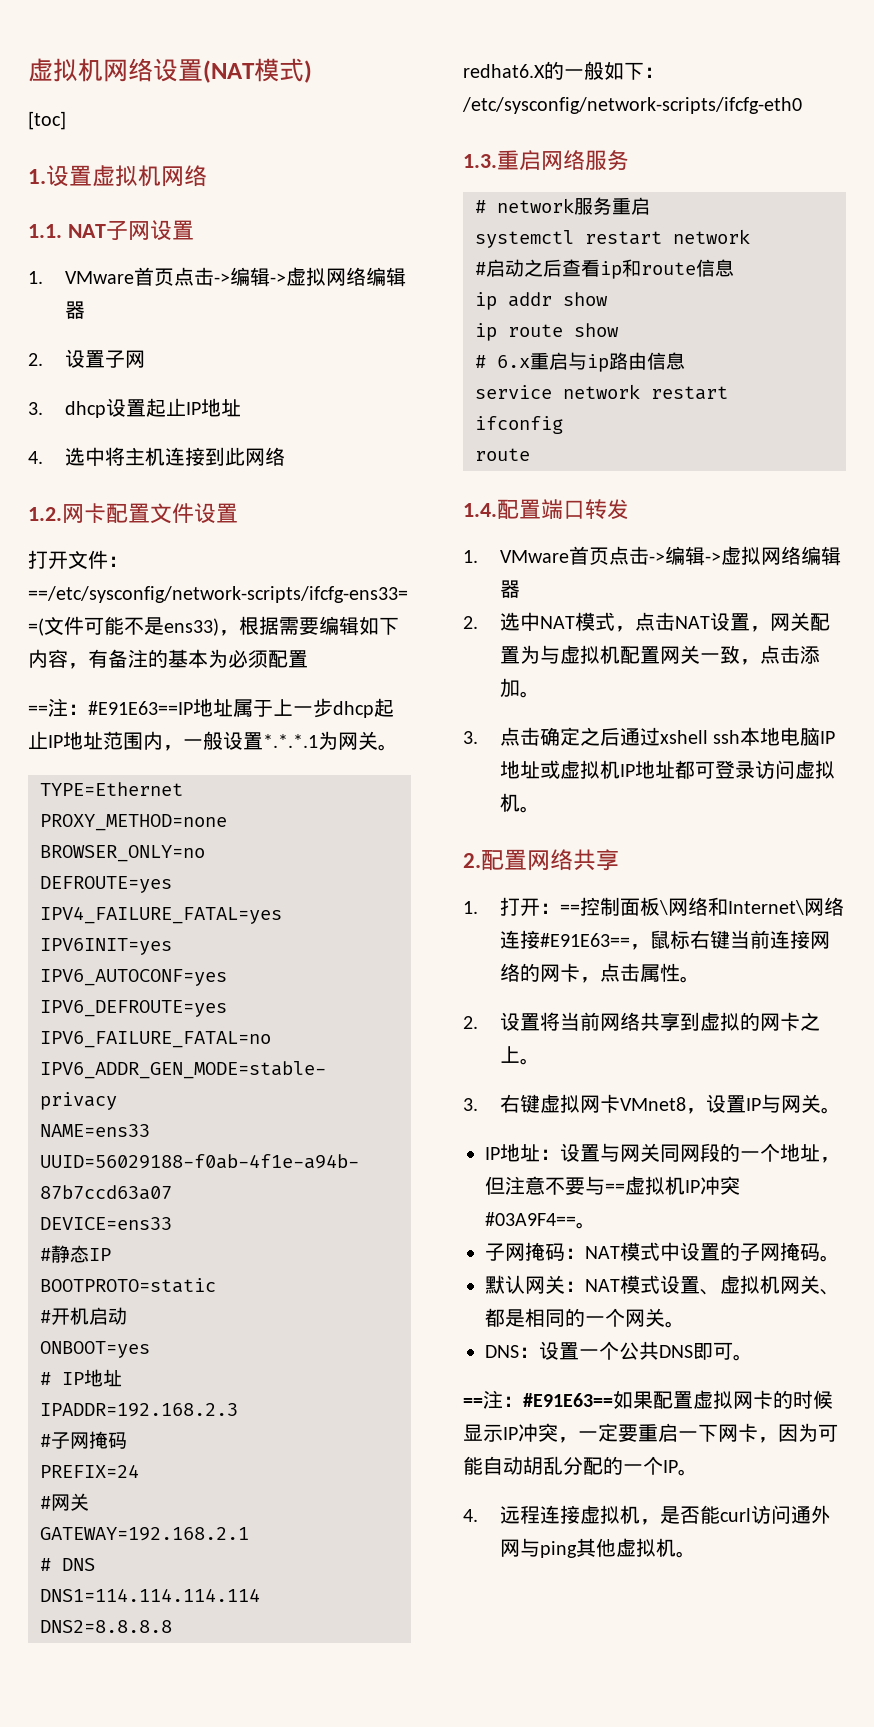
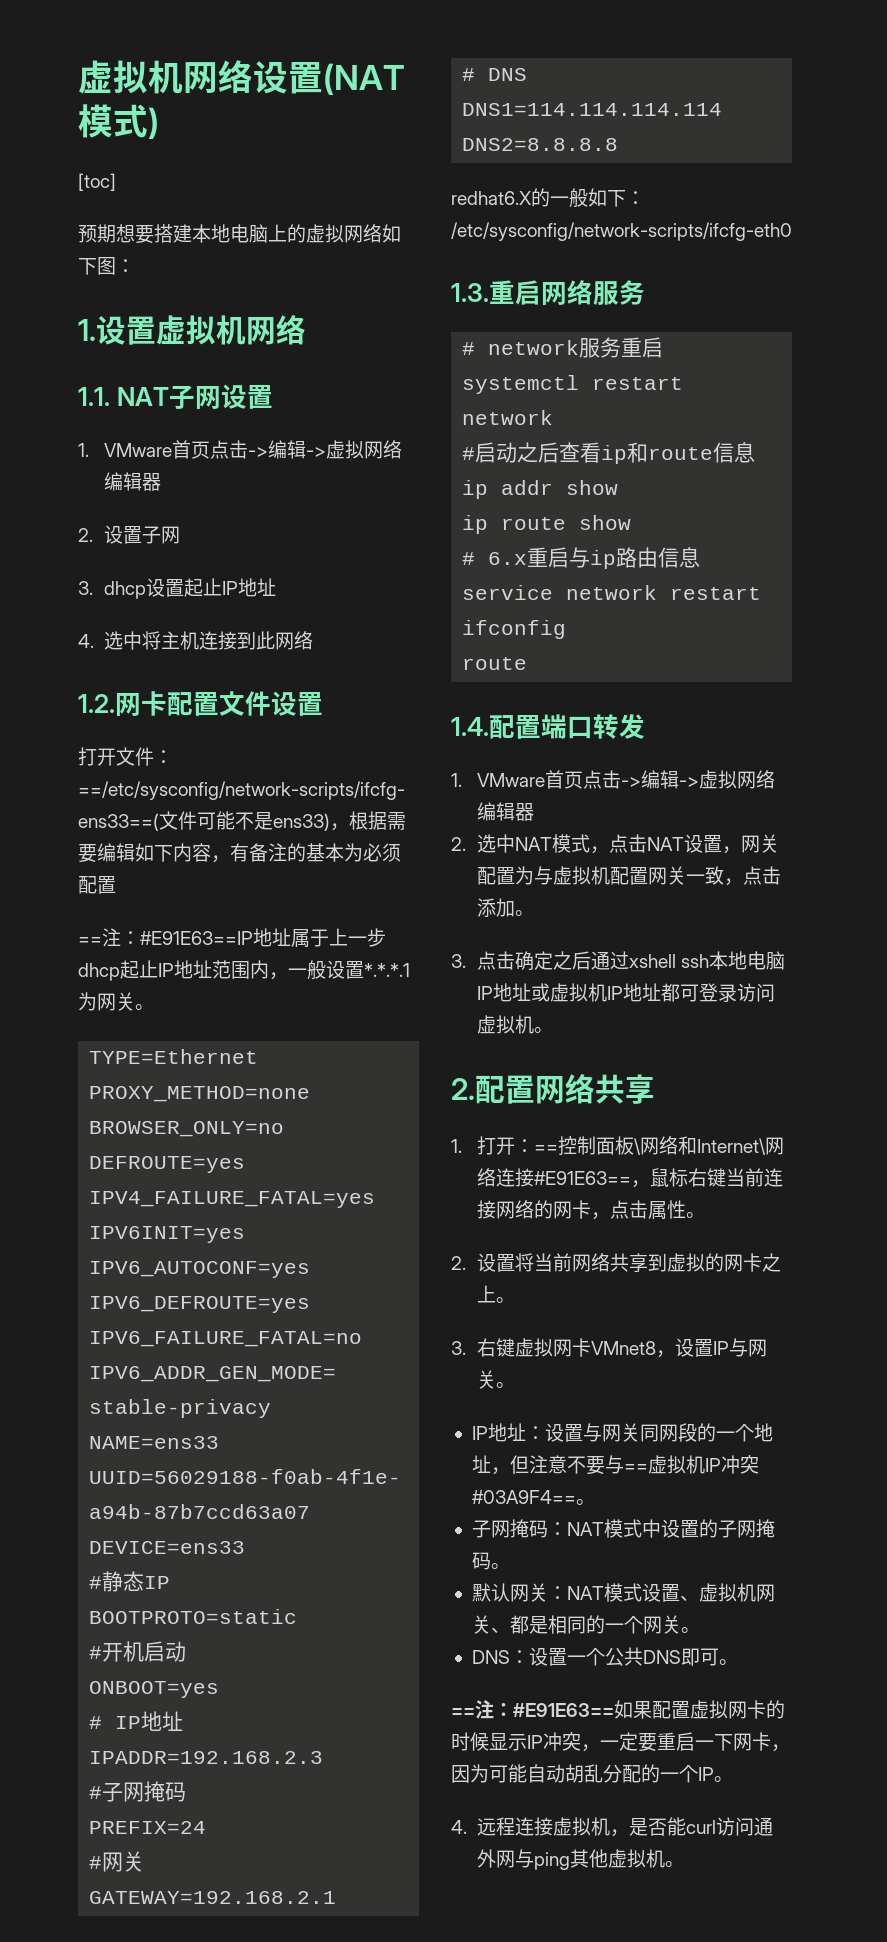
(66, 120) none -> [78,224,401,244] [78,257,135,275] // 预期想要搭建本地电脑上的虚拟网络如下图：

